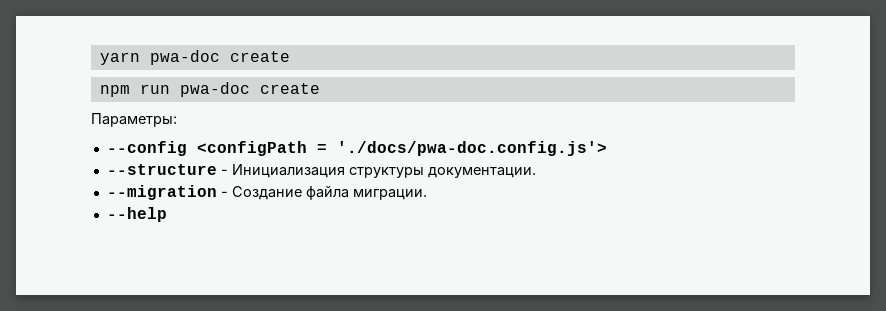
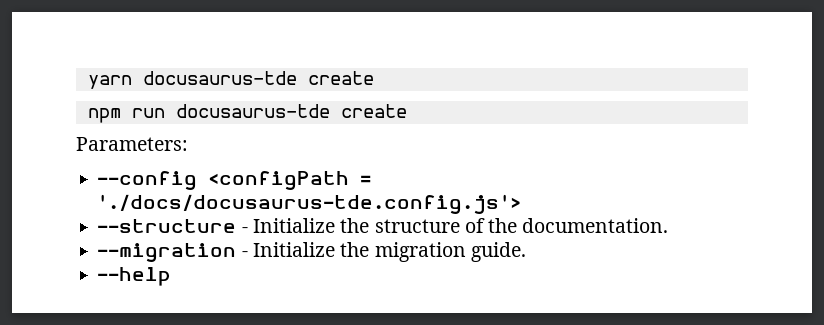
[149,50,220,65] pwa-doc -> [142,71,297,85] docusaurus-tde
[179,82,320,97] [91,113,177,127] pwa-doc create // Параметры: -> [175,104,407,118] [76,137,188,151] docusaurus-tde create // Parameters:
[336,141,607,156] './docs/pwa-doc.config.js'> -> [97,194,522,214] './docs/docusaurus-tde.config.js'>
[231,164,536,178] [106,185,427,200] Инициализация структуры документации. // --migration - Создание файла миграции. -> [252,218,669,233] [97,242,526,262] Initialize the structure of the documentation. // --migration - Initialize the migration guide.

